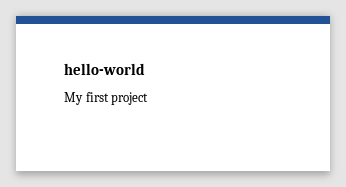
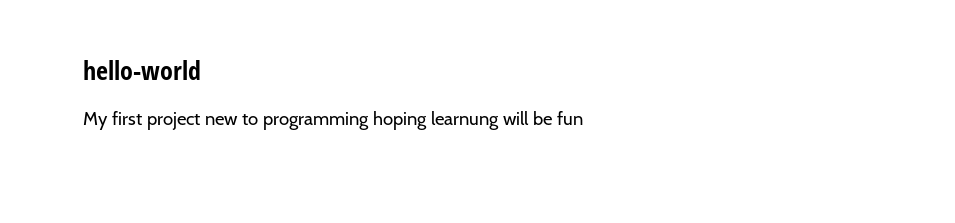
(149, 98) none -> [204,111,583,130] new to programming hoping learnung will be fun

